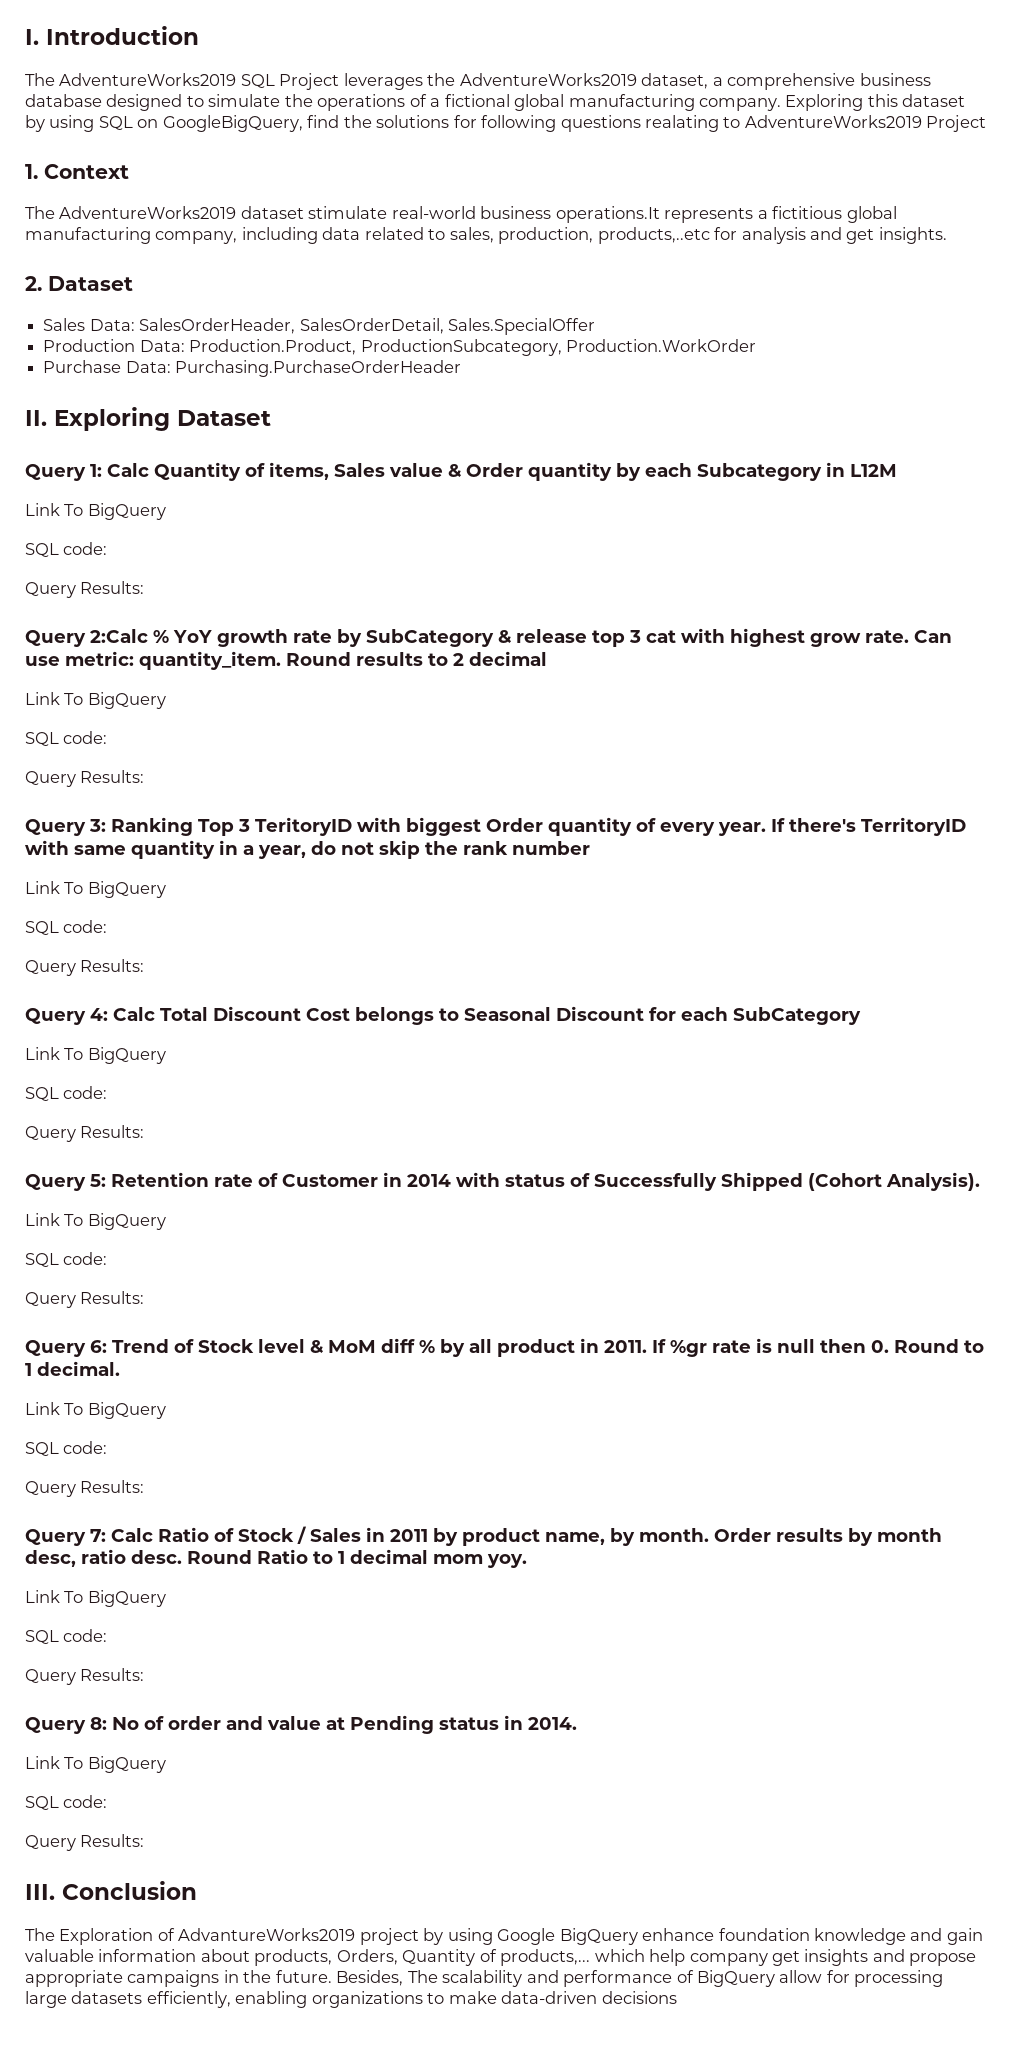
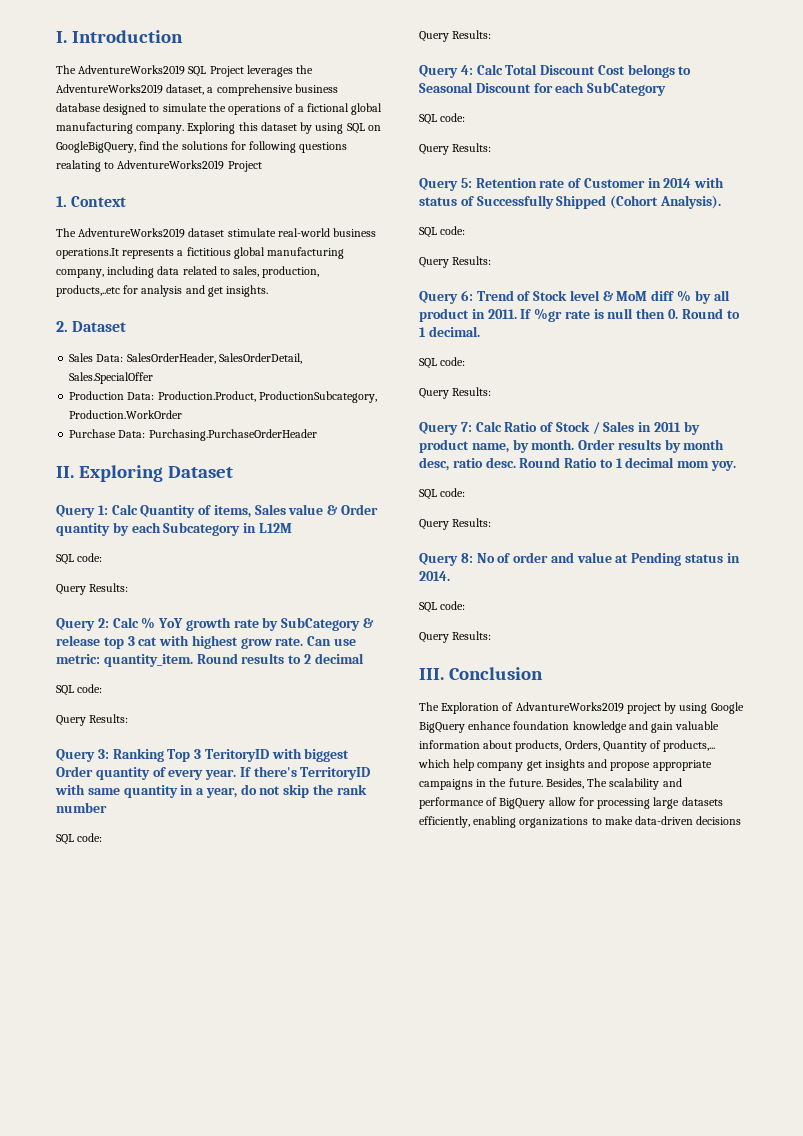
[25,503,166,520] [25,542,108,557] [25,581,145,598] [25,629,148,647] // Link To BigQuery // SQL code: // Query Results: // Query 2:Calc -> [56,553,103,565] [56,583,129,595] [56,617,139,631] // SQL code: // Query Results: // Query 2: Calc
[25,692,166,709] // Link To BigQuery -> (364, 658) none
[25,881,166,898] // Link To BigQuery -> (107, 807) none
[25,1047,166,1064] // Link To BigQuery -> (667, 89) none
[25,1213,166,1230] // Link To BigQuery -> (721, 202) none
[25,1402,166,1419] // Link To BigQuery -> (480, 331) none
[25,1590,166,1607] // Link To BigQuery -> (737, 466) none
[25,1756,166,1773] // Link To BigQuery -> (450, 576) none

